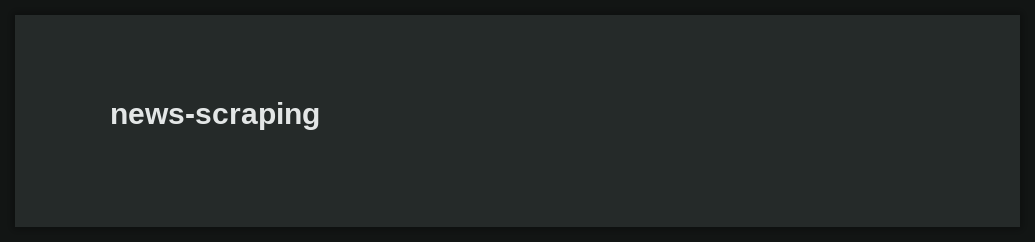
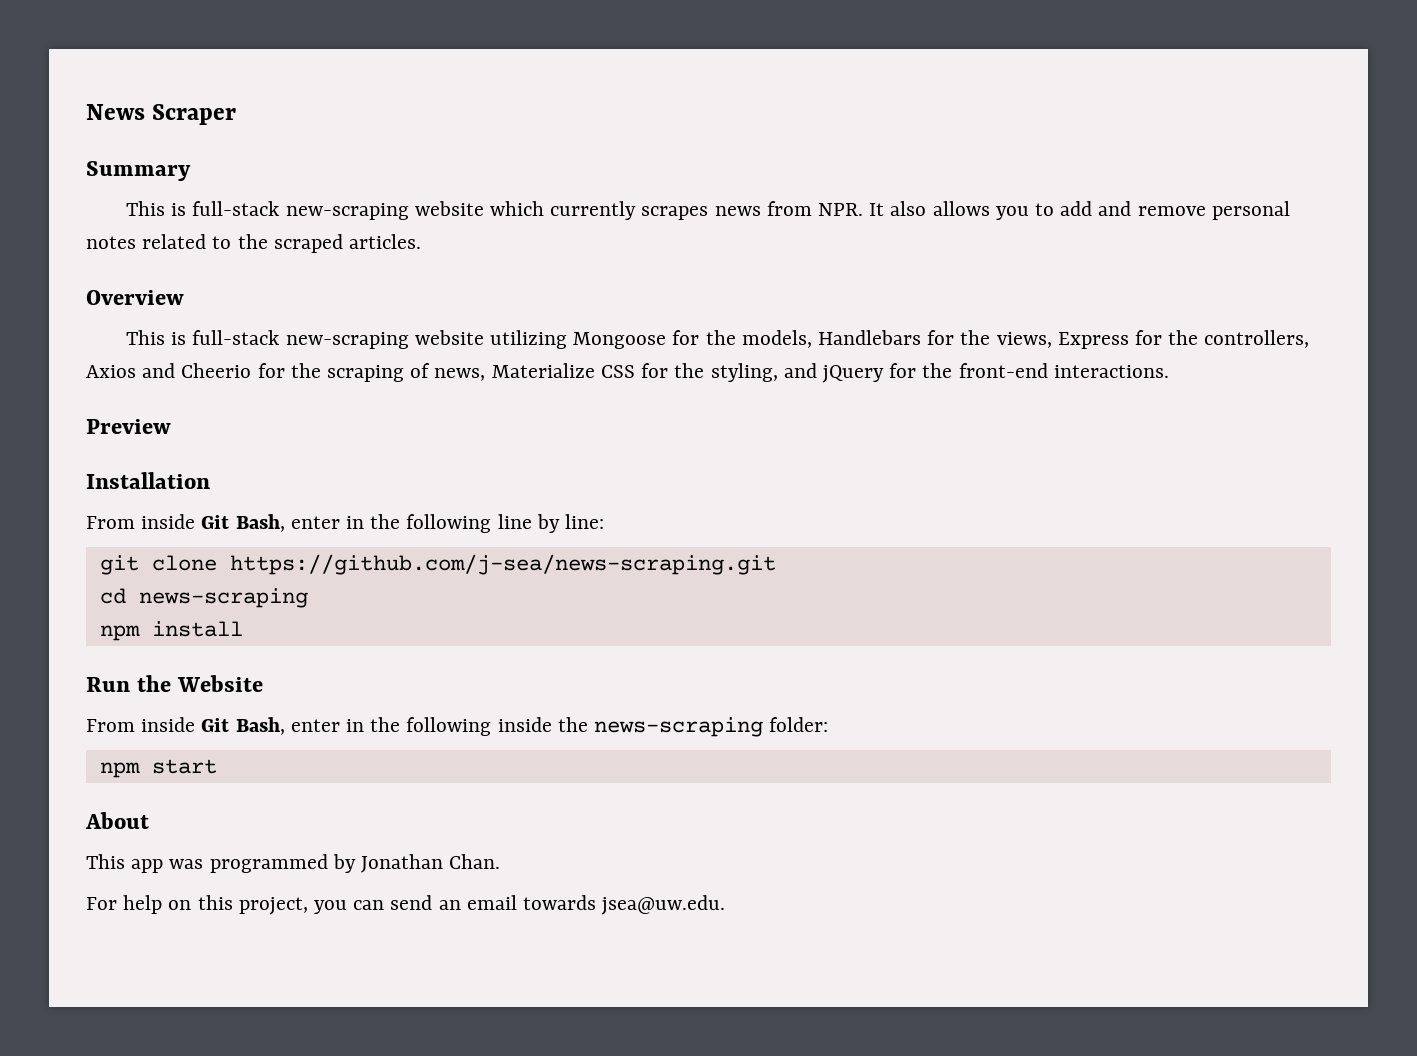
[110,102,320,130] news-scraping -> [86,104,237,125] [86,161,191,181] [125,201,1290,220] [86,234,422,253] [86,290,184,305] [125,330,1310,349] [86,363,1169,383] [86,419,171,434] [86,472,210,489] [86,514,605,533] [99,554,776,575] [99,588,308,608] [99,621,243,641] [86,675,263,692] [86,717,829,737] [99,759,217,778] [85,812,149,829] [86,854,501,873] [86,895,726,915] News Scraper // Summary // This is full-stack new-scraping website which currently scrapes news from NPR. It also allows you to add and remove personal notes related to the scraped articles. // Overview // This is full-stack new-scraping website utilizing Mongoose for the models, Handlebars for the views, Express for the controllers, Axios and Cheerio for the scraping of news, Materialize CSS for the styling, and jQuery for the front-end interactions. // Preview // Installation // From inside Git Bash, enter in the following line by line: // git clone https://github.com/j-sea/news-scraping.git // cd news-scraping // npm install // Run the Website // From inside Git Bash, enter in the following inside the news-scraping folder: // npm start // About // This app was programmed by Jonathan Chan. // For help on this project, you can send an email towards jsea@uw.edu.

